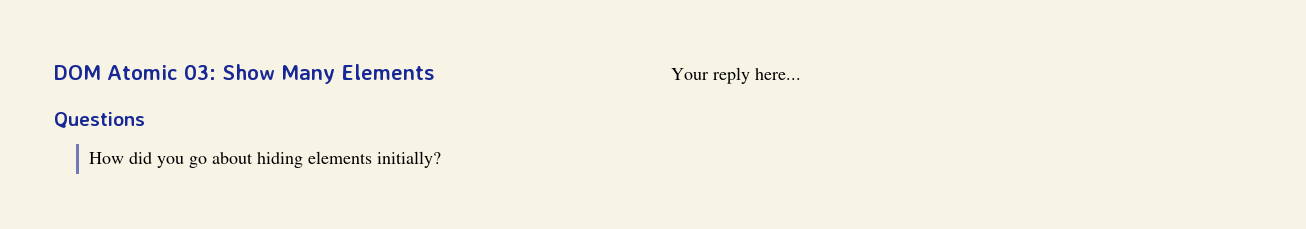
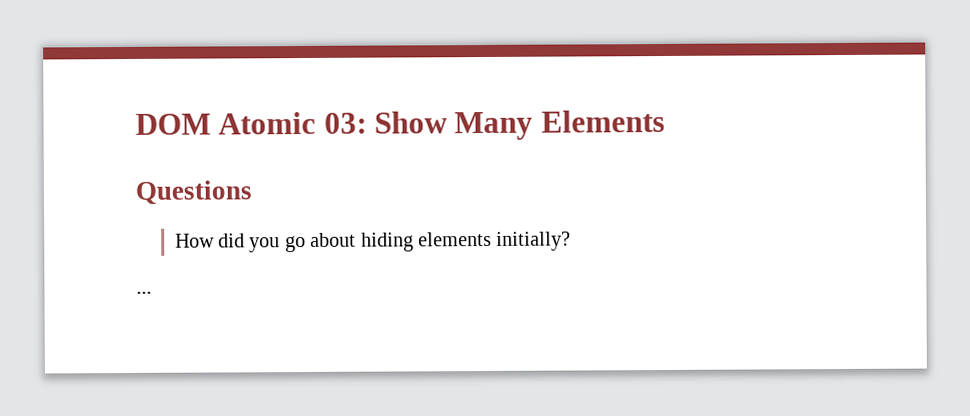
[671,67,801,84] Your reply here... -> [136,290,152,294] ...

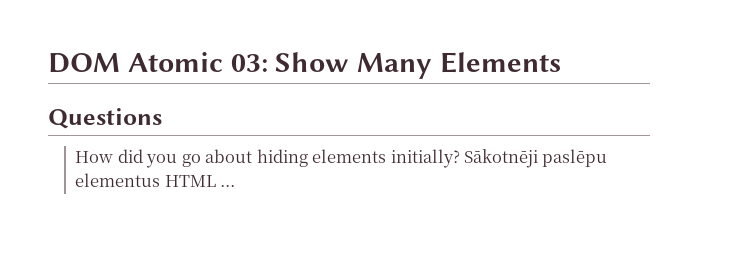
(572, 241) // -> [463,149,608,168] [75,173,216,187] Sākotnēji paslēpu elementus HTML

